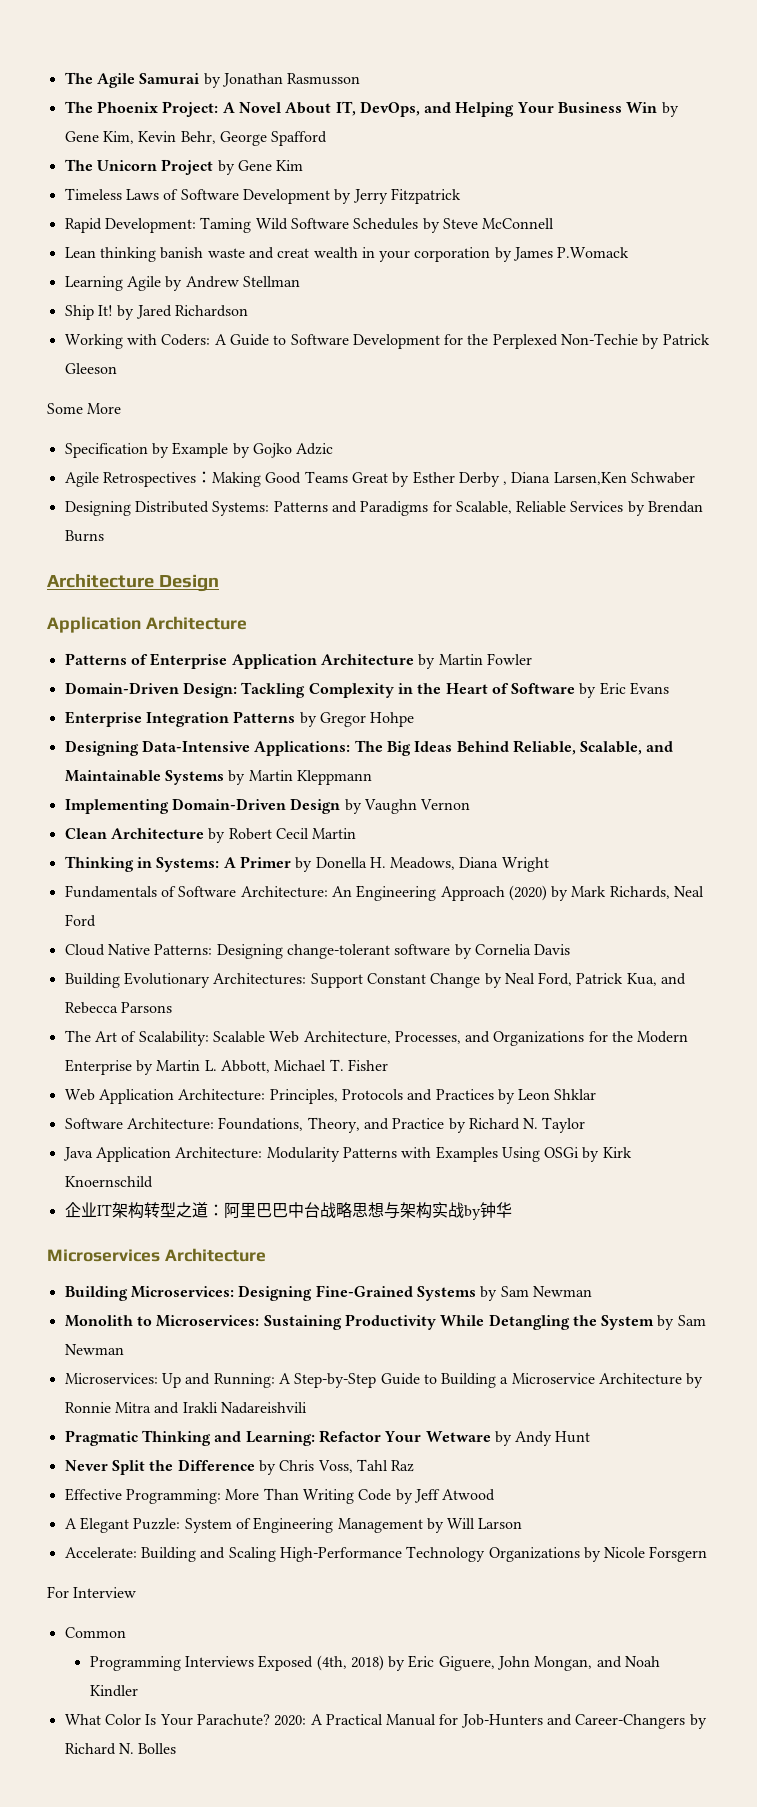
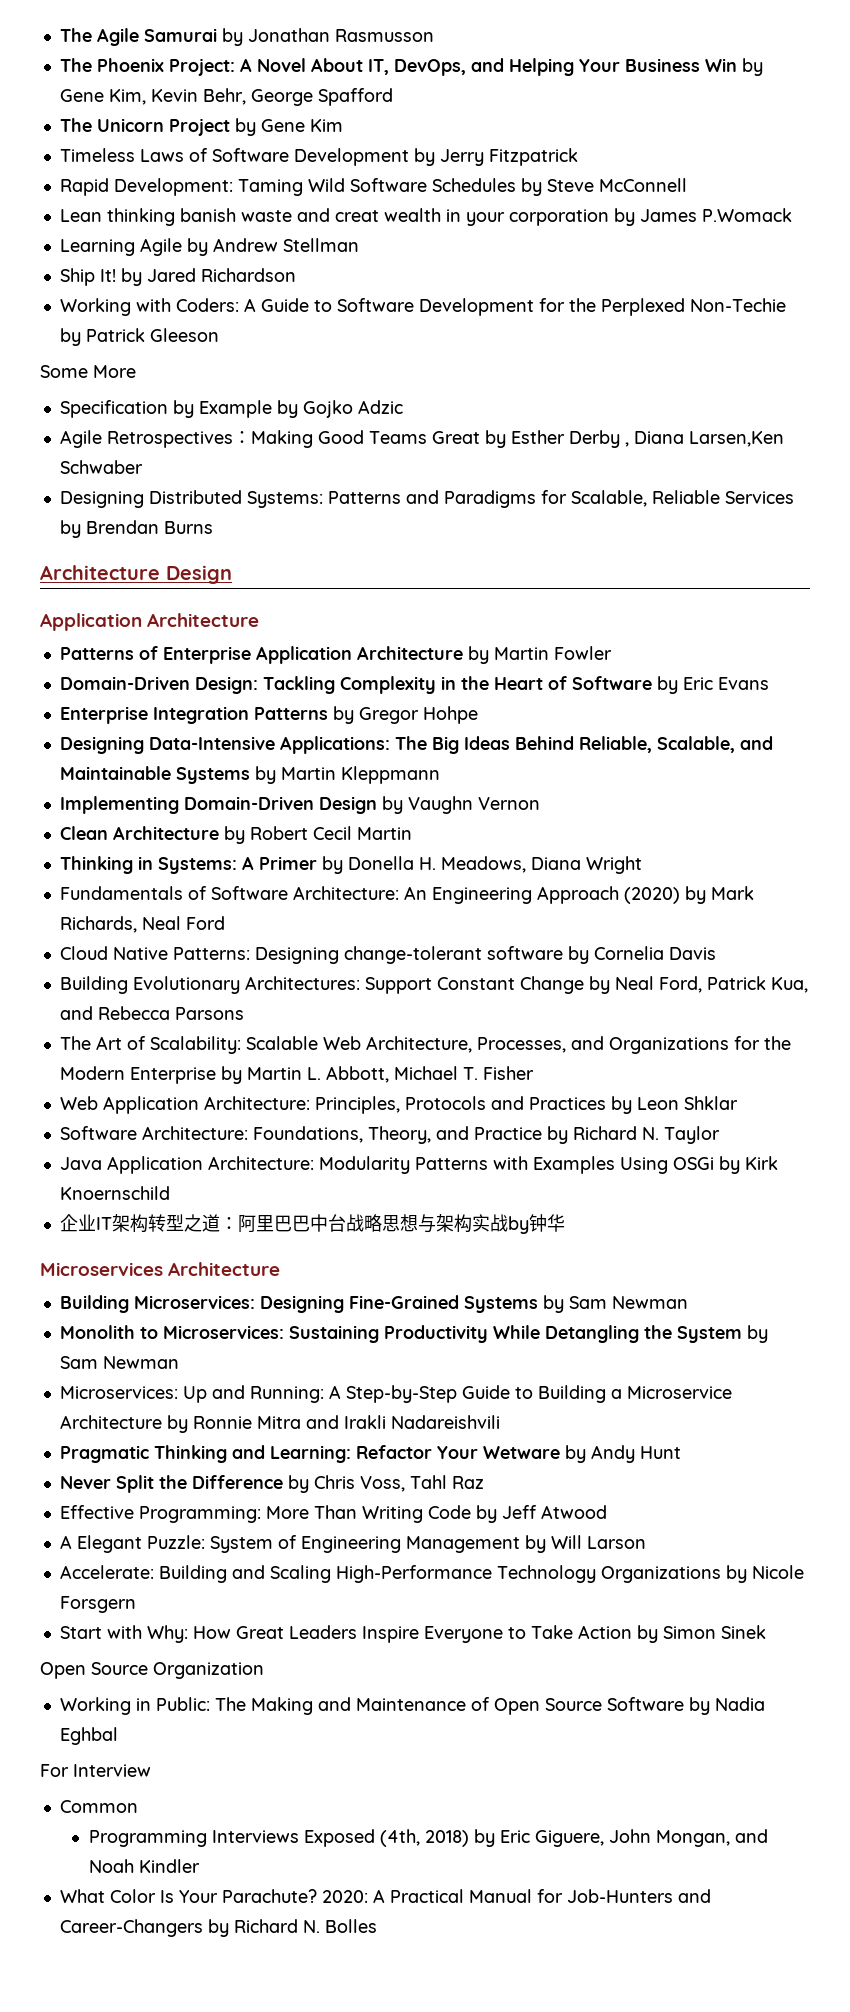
(708, 1554) none -> [59,1625,766,1643] [40,1662,264,1679] [59,1697,765,1715] [59,1727,118,1745] // Start with Why: How Great Leaders Inspire Everyone to Take Action by Simon Sinek // Open Source Organization // Working in Public: The Making and Maintenance of Open Source Software by Nadia Eghbal

